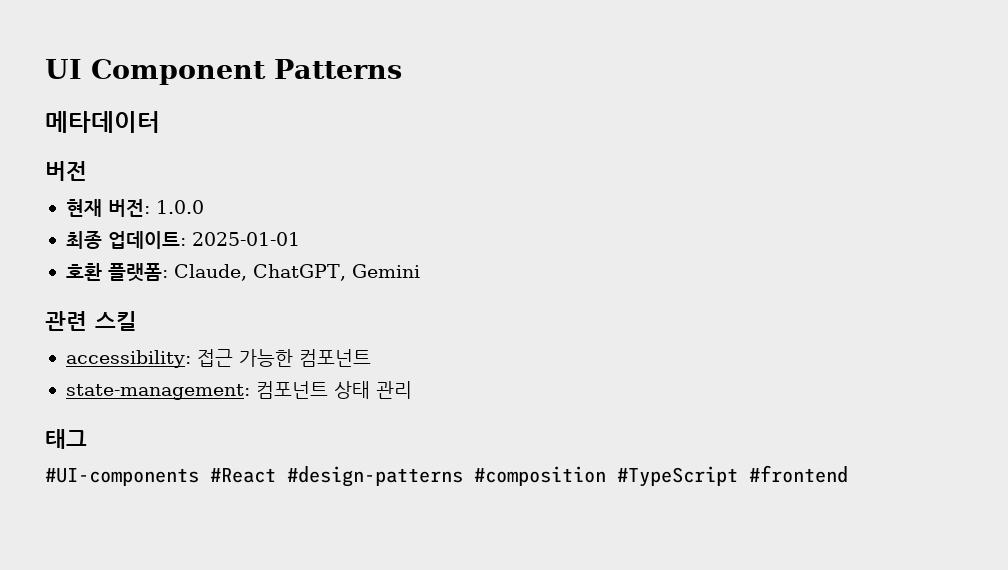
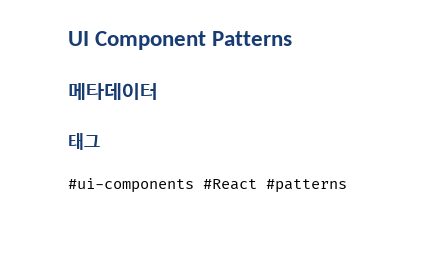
[45,161,87,181] [65,199,204,217] [65,231,300,249] [65,263,420,282] [45,311,137,331] [65,349,371,368] [65,381,412,400] [45,429,87,449] [45,465,848,487] 버전 // 현재 버전: 1.0.0 // 최종 업데이트: 2025-01-01 // 호환 플랫폼: Claude, ChatGPT, Gemini // 관련 스킬 // accessibility: 접근 가능한 컴포넌트 // state-management: 컴포넌트 상태 관리 // 태그 // #UI-components #React #design-patterns #composition #TypeScript #frontend -> [68,133,100,150] [68,178,347,193] 태그 // #ui-components #React #patterns

